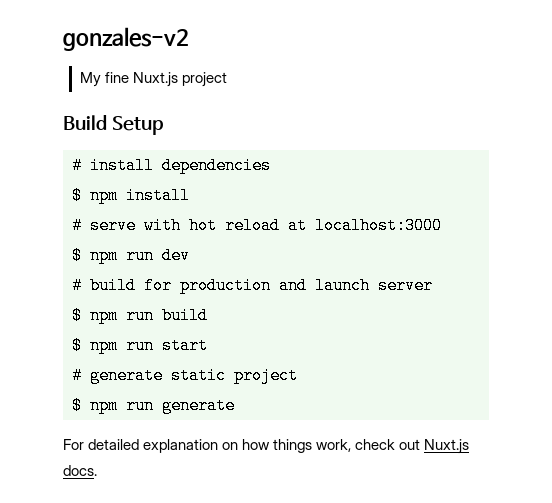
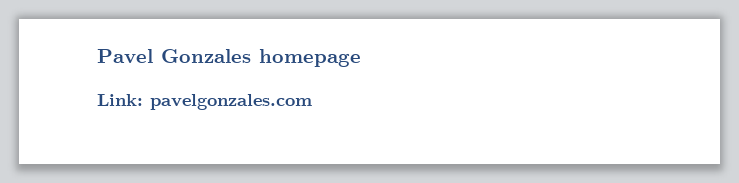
[63,27,189,51] [79,72,228,87] [63,115,164,135] [72,157,271,174] [72,187,190,204] [72,217,442,234] [72,247,190,264] [72,277,433,294] [72,307,208,324] [72,337,208,354] [72,367,298,384] [72,397,235,414] [63,439,470,454] [63,465,97,476] gonzales-v2 // My fine Nuxt.js project // Build Setup // # install dependencies // $ npm install // # serve with hot reload at localhost:3000 // $ npm run dev // # build for production and launch server // $ npm run build // $ npm run start // # generate static project // $ npm run generate // For detailed explanation on how things work, check out Nuxt.js docs. -> [97,49,361,67] [97,94,312,110] Pavel Gonzales homepage // Link: pavelgonzales.com

